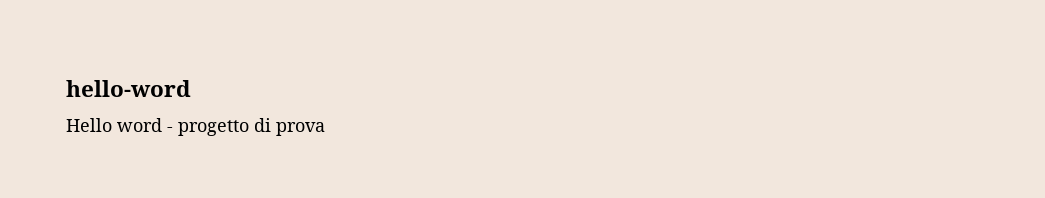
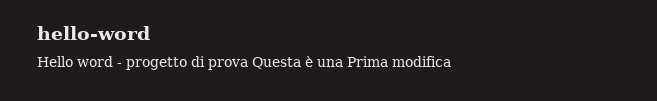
(325, 129) none -> [252,56,451,69] Questa è una Prima modifica

